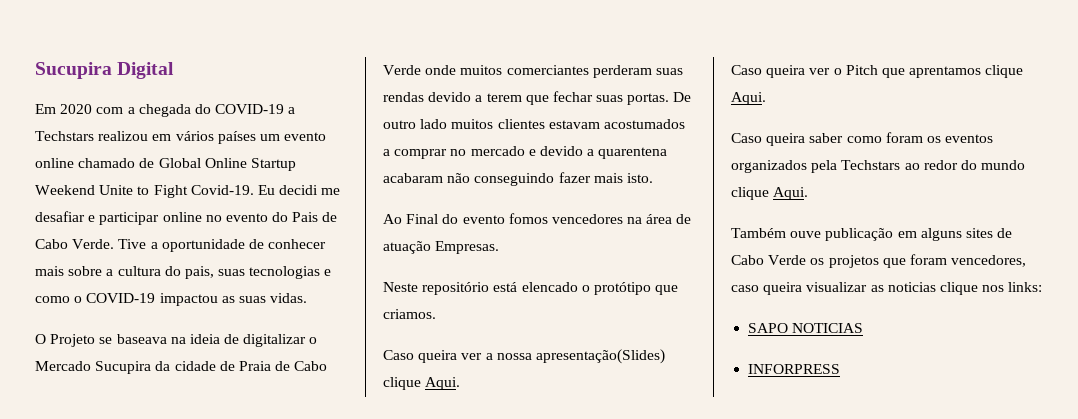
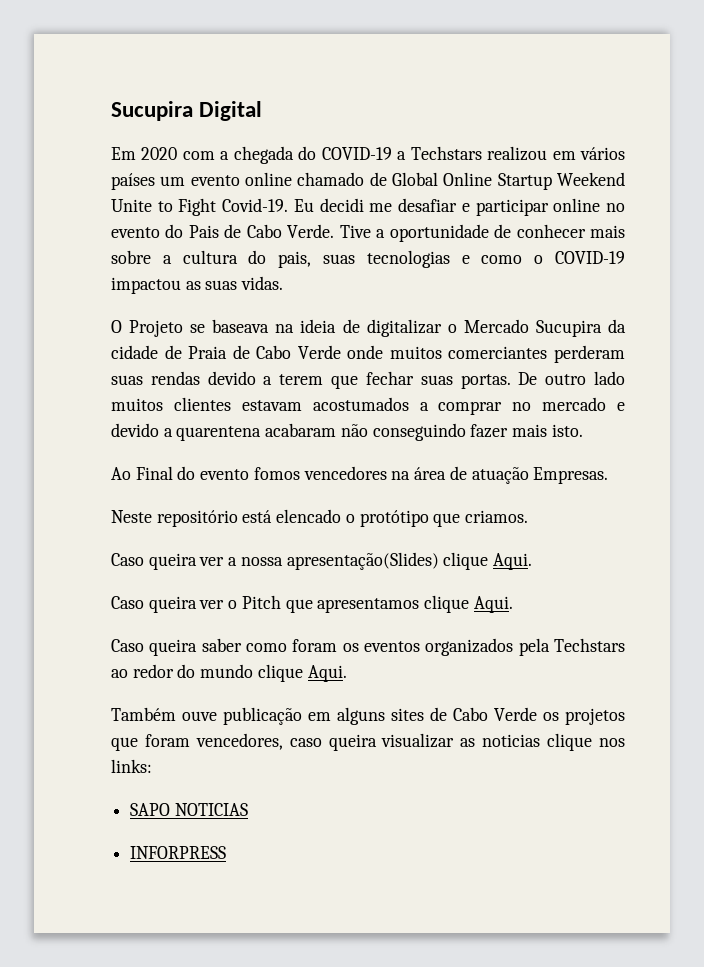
[909,66,982,78] aprentamos -> [317,598,420,613] apresentamos

